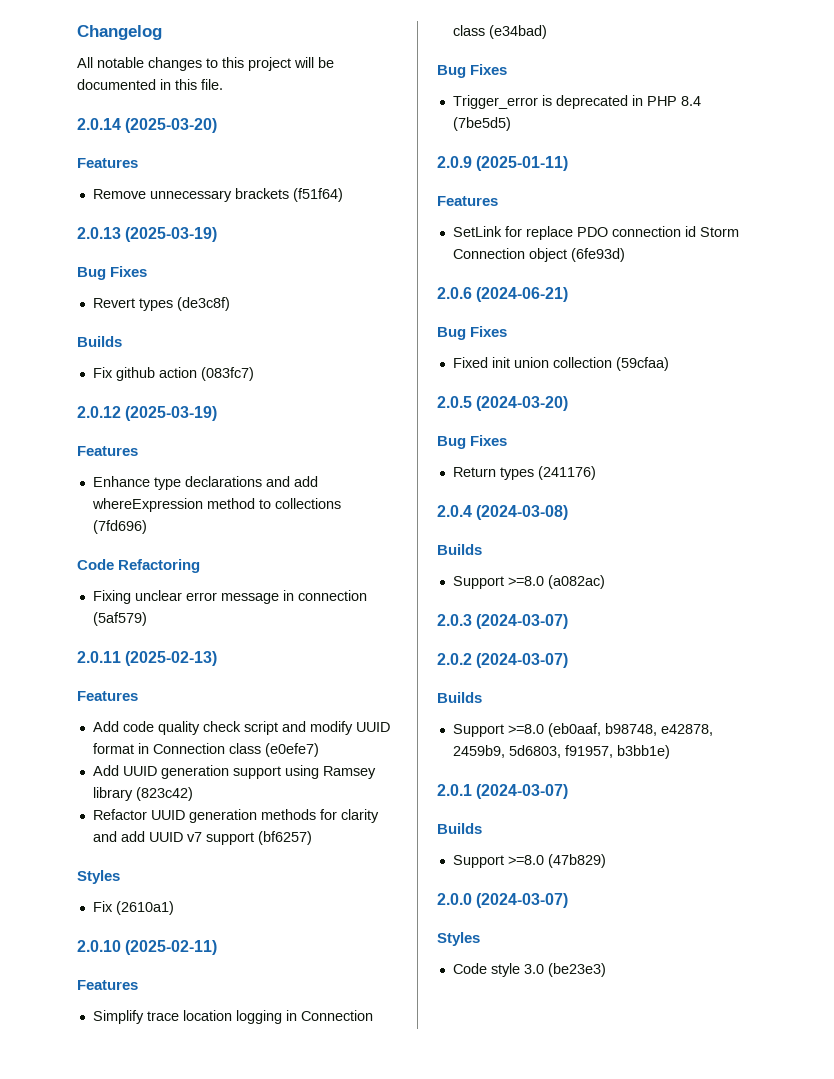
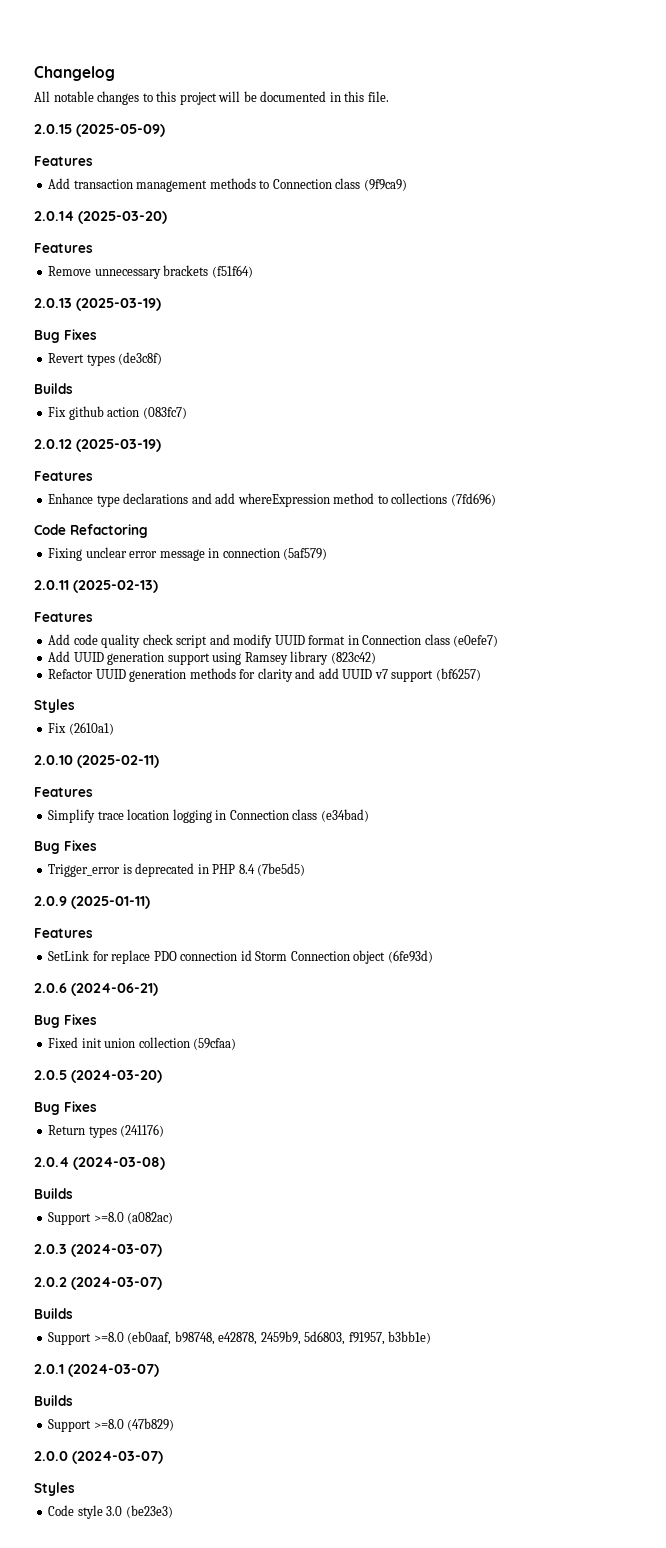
(223, 84) none -> [34,124,165,137] [34,156,93,166] [48,178,407,192] // 2.0.15 (2025-05-09) // Features // Add transaction management methods to Connection class (9f9ca9)

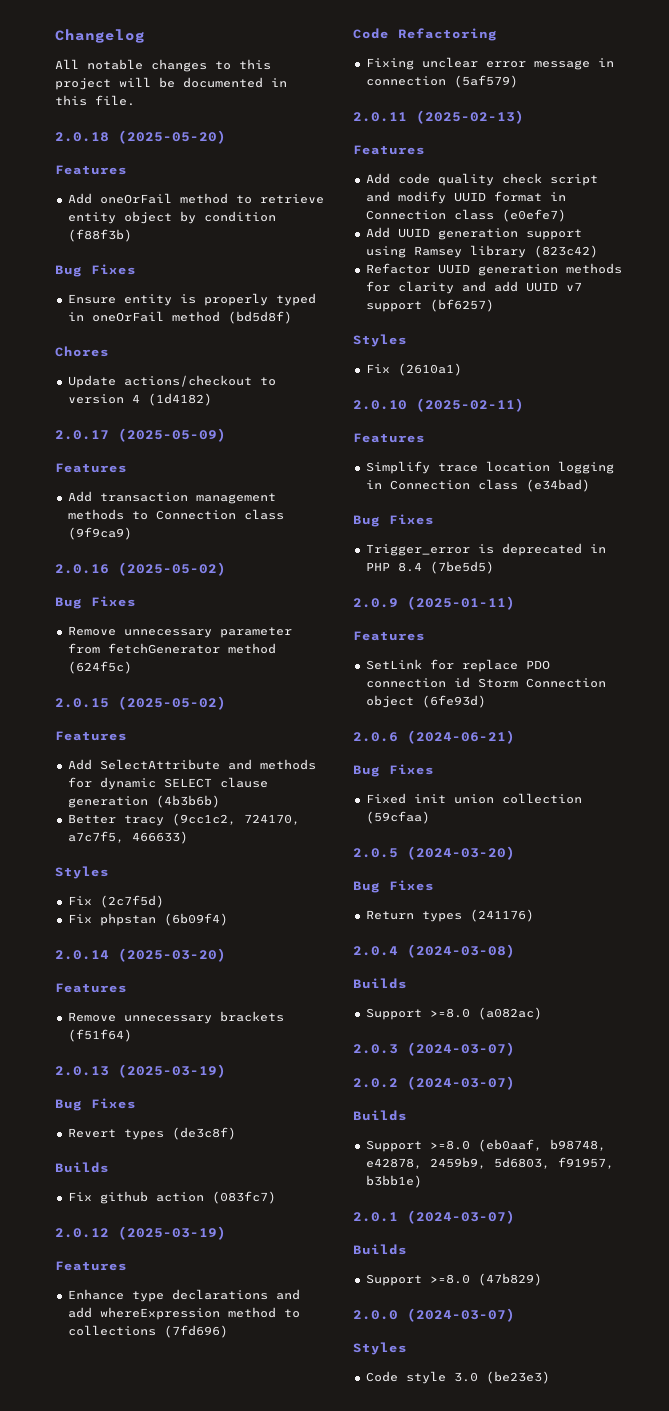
[34,124,72,134] 2.0.15 -> [55,130,226,144] [55,165,127,175] [67,193,324,204] [67,211,276,224] [67,229,132,242] [55,264,136,277] [67,293,316,306] [67,311,292,324] [55,346,109,357] [67,375,276,388] [67,393,212,406] [55,430,109,440] 2.0.18 (2025-05-20) // Features // Add oneOrFail method to retrieve entity object by condition (f88f3b) // Bug Fixes // Ensure entity is properly typed in oneOrFail method (bd5d8f) // Chores // Update actions/checkout to version 4 (1d4182) // 2.0.17
(407, 185) none -> [55,562,226,576] [55,596,136,609] [67,626,292,638] [67,643,276,654] [67,661,132,674] [55,696,226,710] [55,731,127,741] [67,759,316,770] [67,777,268,790] [67,795,220,808] [67,813,300,826] [67,831,188,844] [55,866,109,879] [67,895,164,908] [67,913,228,926] // 2.0.16 (2025-05-02) // Bug Fixes // Remove unnecessary parameter from fetchGenerator method (624f5c) // 2.0.15 (2025-05-02) // Features // Add SelectAttribute and methods for dynamic SELECT clause generation (4b3b6b) // Better tracy (9cc1c2, 724170, a7c7f5, 466633) // Styles // Fix (2c7f5d) // Fix phpstan (6b09f4)

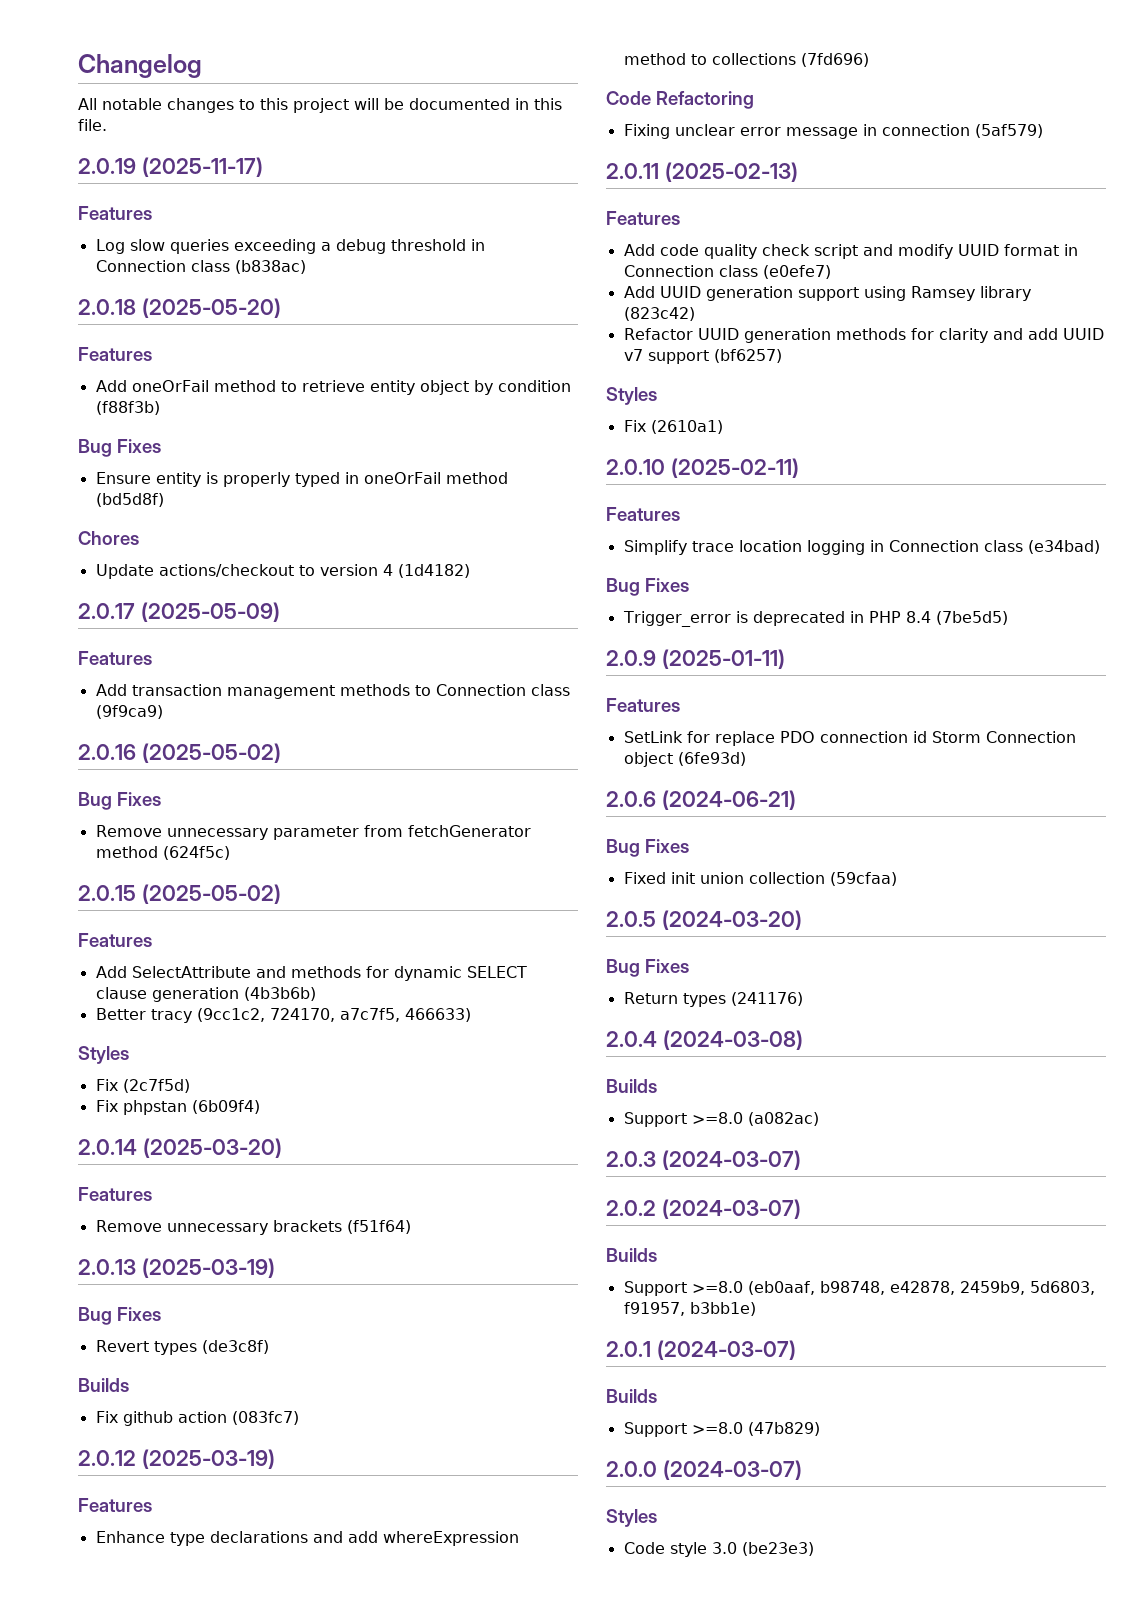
(135, 100) none -> [78,157,263,177] [78,206,152,220] [95,239,485,254] [95,260,306,274] // 2.0.19 (2025-11-17) // Features // Log slow queries exceeding a debug threshold in Connection class (b838ac)

